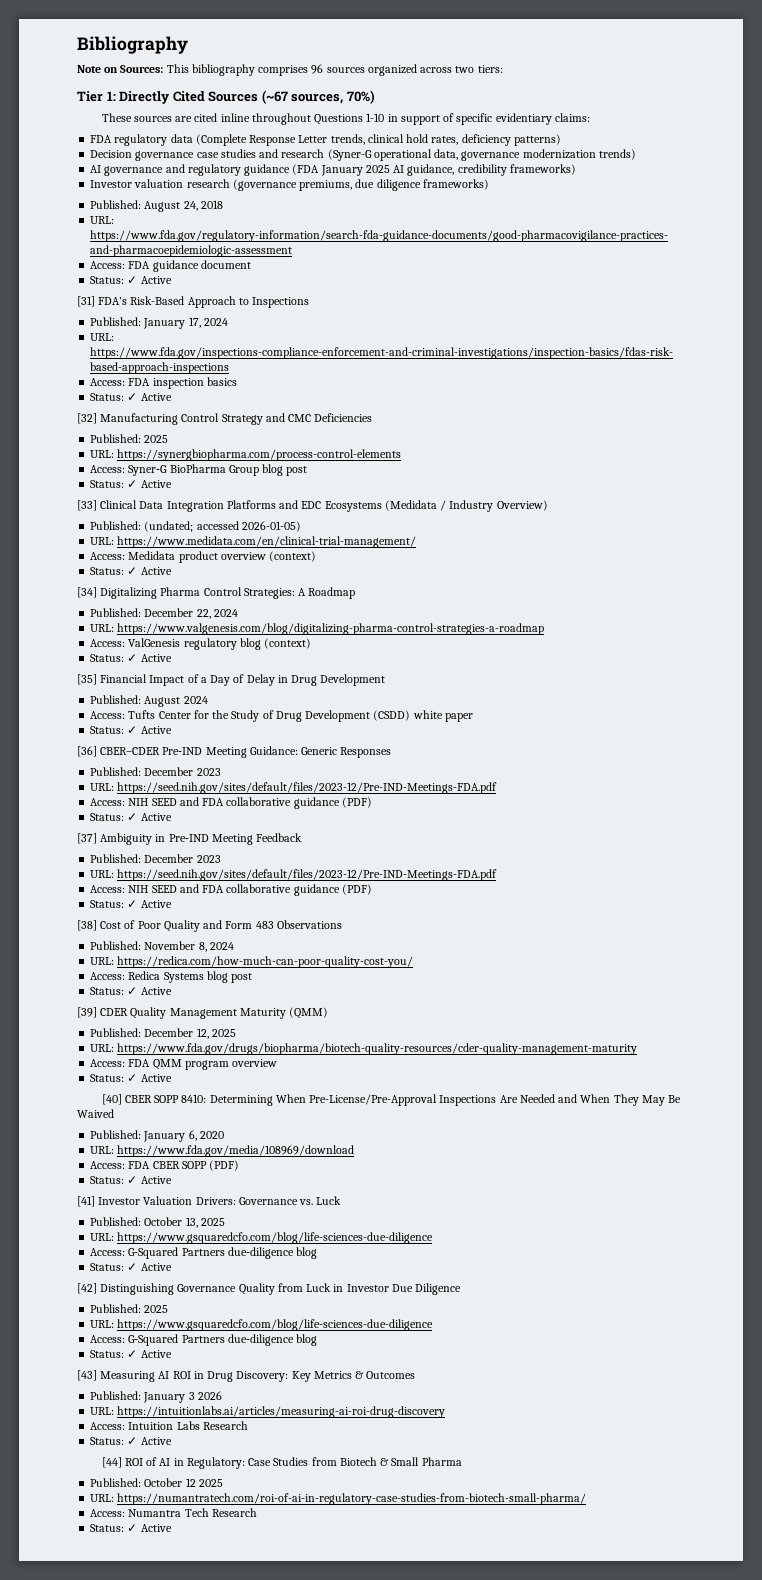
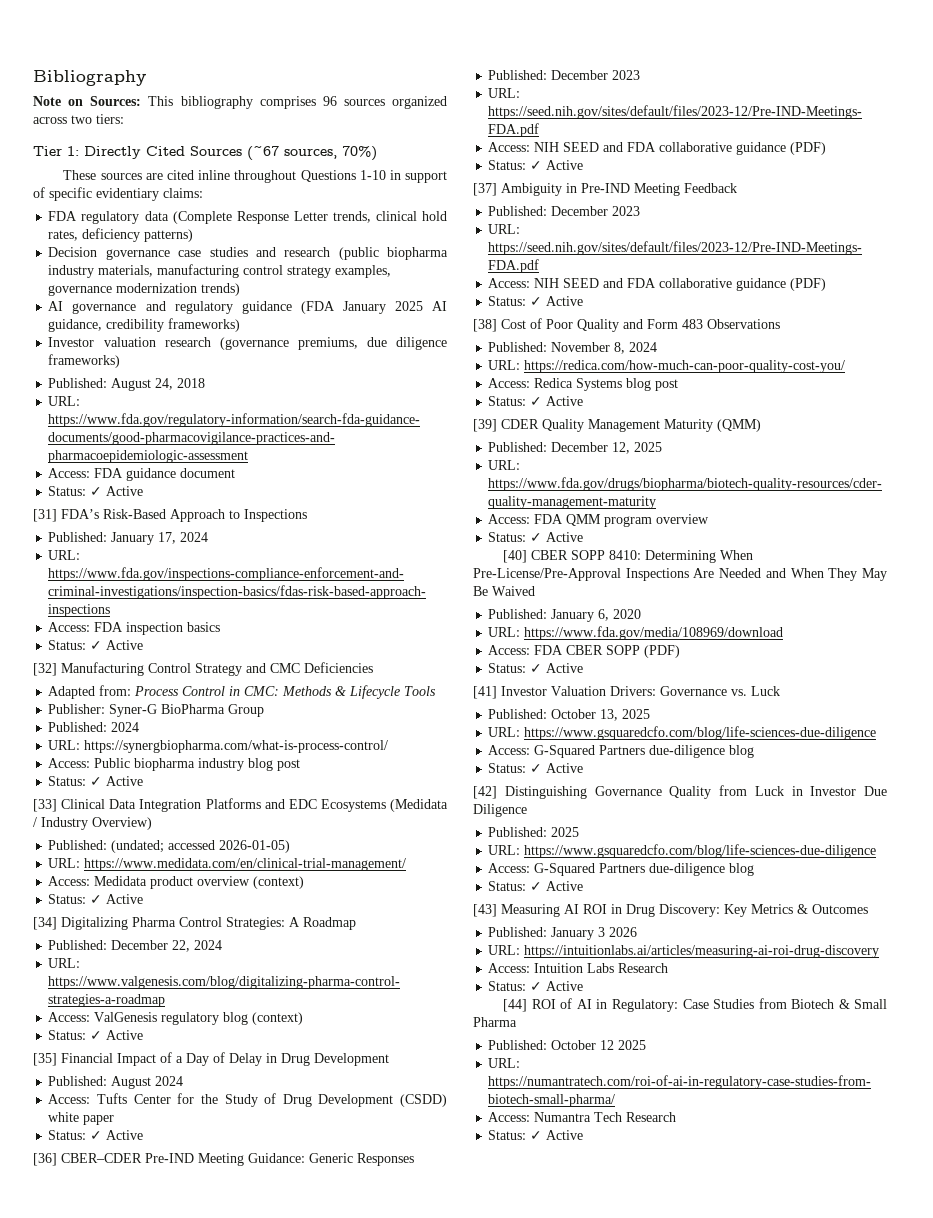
[327,149,459,161] (Syner-G operational data, -> [338,247,448,260] [48,264,392,278] (public biopharma industry materials, manufacturing control strategy examples,
[90,434,169,443] [90,449,402,461] [90,464,259,476] Published: 2025 // URL: https://synergbiopharma.com/process-control-elements // Access: Syner‑G BioPharma Group -> [48,685,437,699] [48,704,265,717] [48,722,140,732] [48,740,389,753] [48,758,245,771] Adapted from: Process Control in CMC: Methods & Lifecycle Tools // Publisher: Syner-G BioPharma Group // Published: 2024 // URL: https://synergbiopharma.com/what-is-process-control/ // Access: Public biopharma industry

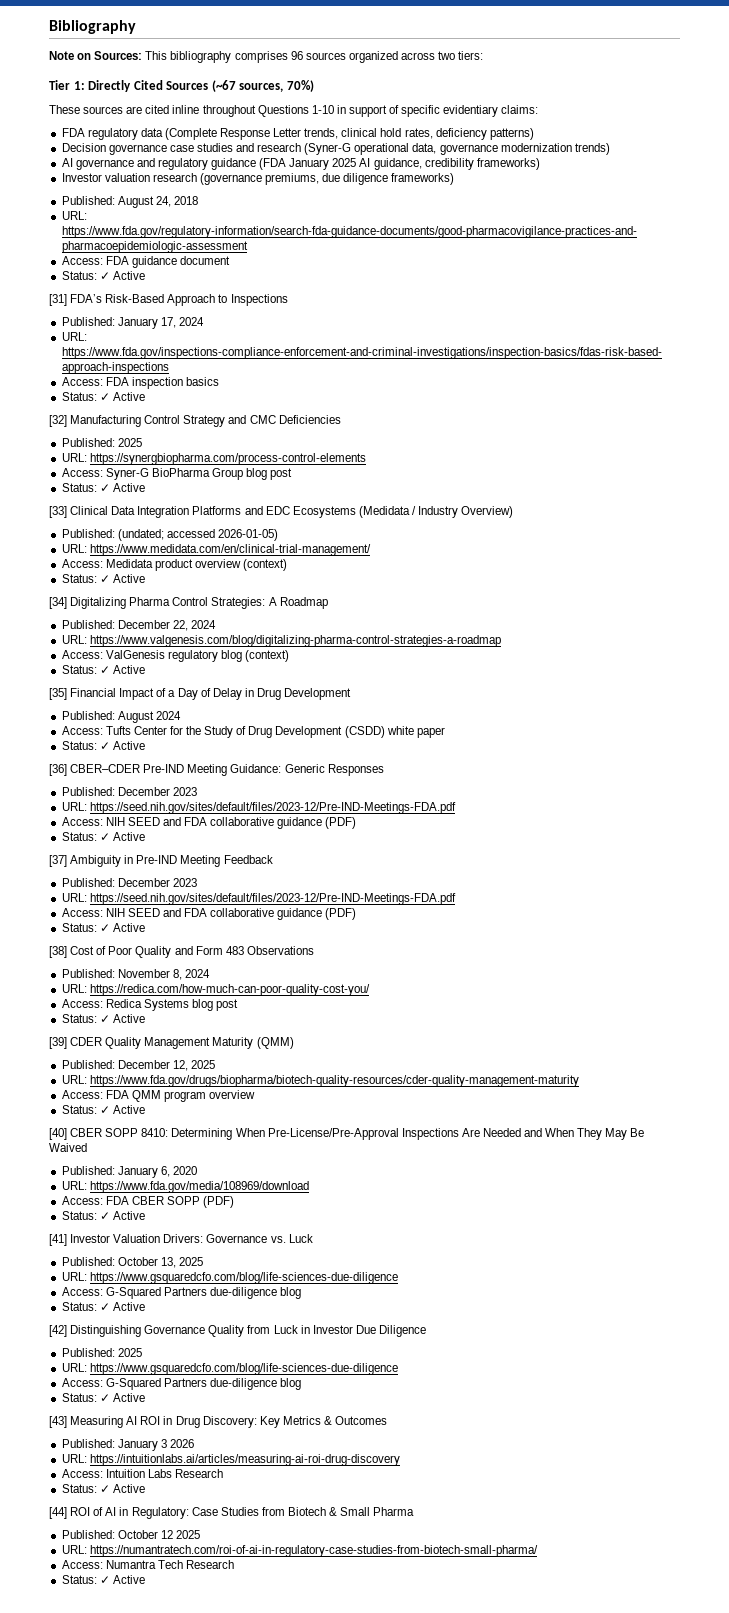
[338,247,448,260] [48,264,392,278] (public biopharma industry materials, manufacturing control strategy examples, -> [304,143,437,155] (Syner-G operational data,
[48,685,437,699] [48,704,265,717] [48,722,140,732] [48,740,389,753] [48,758,245,771] Adapted from: Process Control in CMC: Methods & Lifecycle Tools // Publisher: Syner-G BioPharma Group // Published: 2024 // URL: https://synergbiopharma.com/what-is-process-control/ // Access: Public biopharma industry -> [61,438,142,447] [61,453,366,465] [61,468,243,480] Published: 2025 // URL: https://synergbiopharma.com/process-control-elements // Access: Syner‑G BioPharma Group

